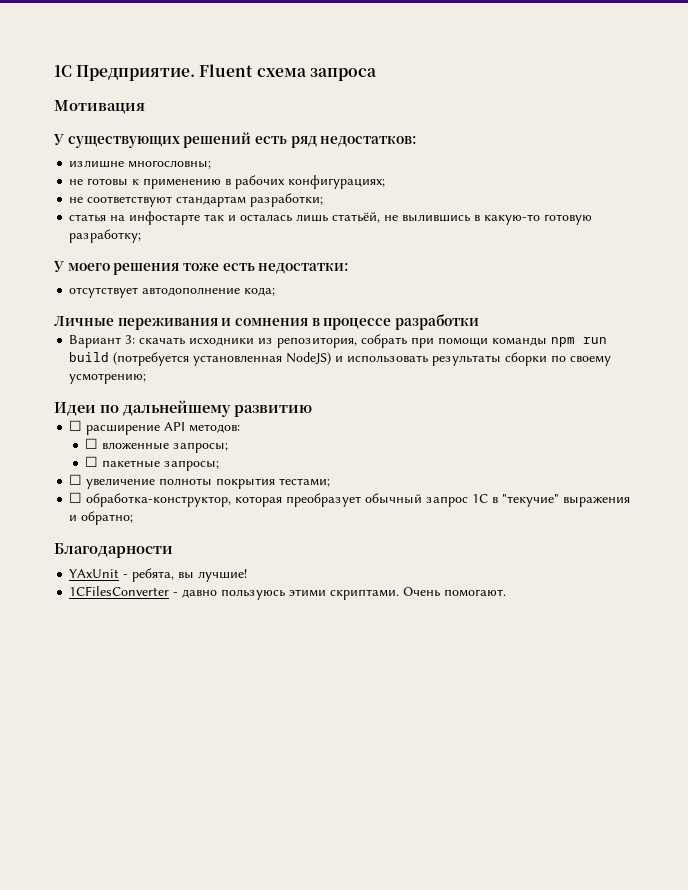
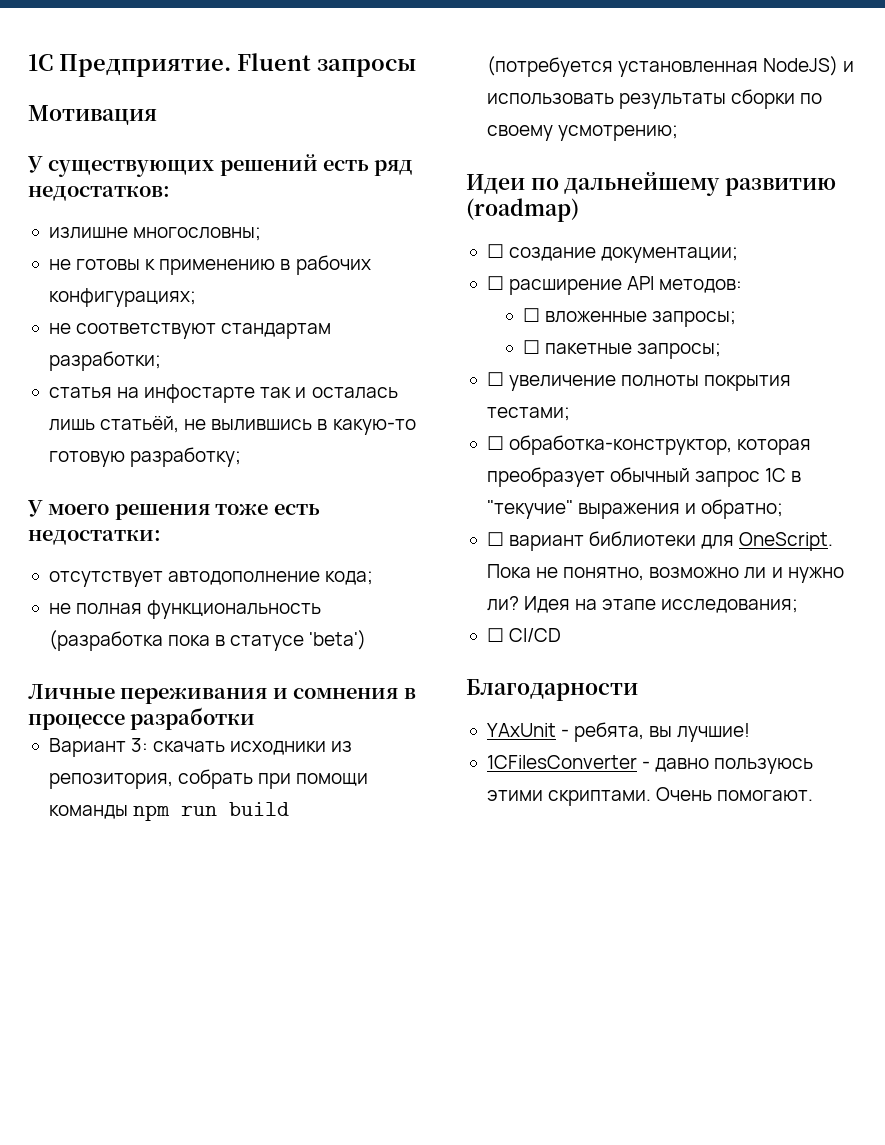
[256,68,377,81] схема запроса -> [317,59,416,77] запросы
(276, 291) none -> [48,600,322,619] [48,630,367,651] // не полная функциональность (разработка пока в статусе 'beta')
(312, 411) none -> [466,198,579,222] [486,244,739,263] (roadmap) // ☐ создание документации;
(134, 518) none -> [486,531,834,551] [486,564,844,583] [486,596,799,613] [486,628,562,642] // ☐ вариант библиотеки для OneScript. Пока не понятно, возможно ли и нужно ли? Идея на этапе исследования; // ☐ CI/CD

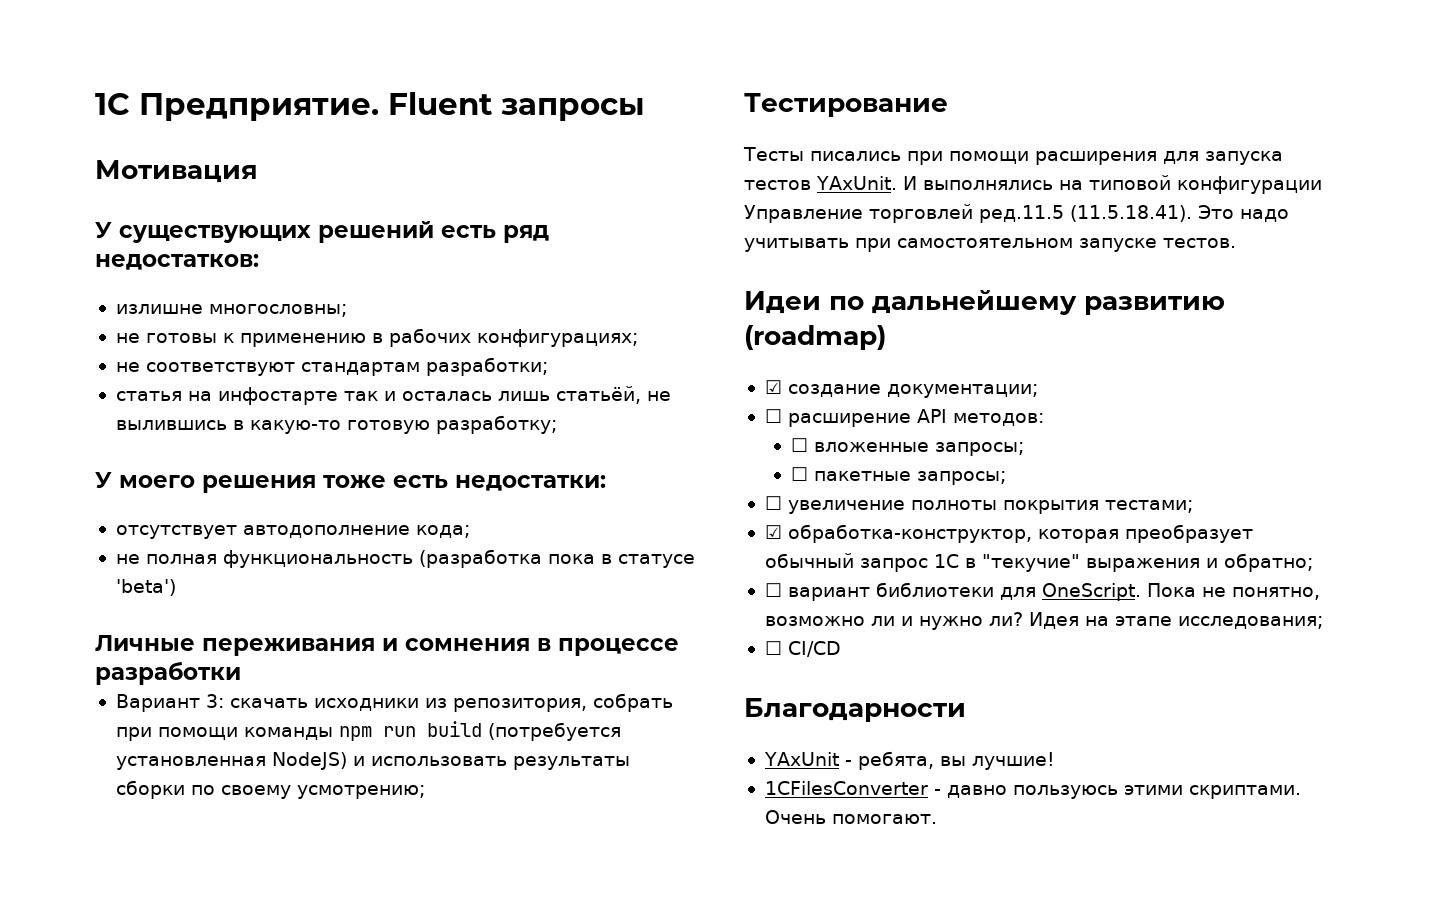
(679, 133) none -> [744,93,948,117] [743,147,1283,165] [744,175,1322,194] [744,204,1289,223] [744,238,1236,252] // Тестирование // Тесты писались при помощи расширения для запуска тестов YAxUnit. И выполнялись на типовой конфигурации Управление торговлей ред.11.5 (11.5.18.41). Это надо учитывать при самостоятельном запуске тестов.
[486,244,504,258] ☐ -> [764,380,782,394] ☑
[486,436,504,450] ☐ -> [764,525,782,539] ☑

